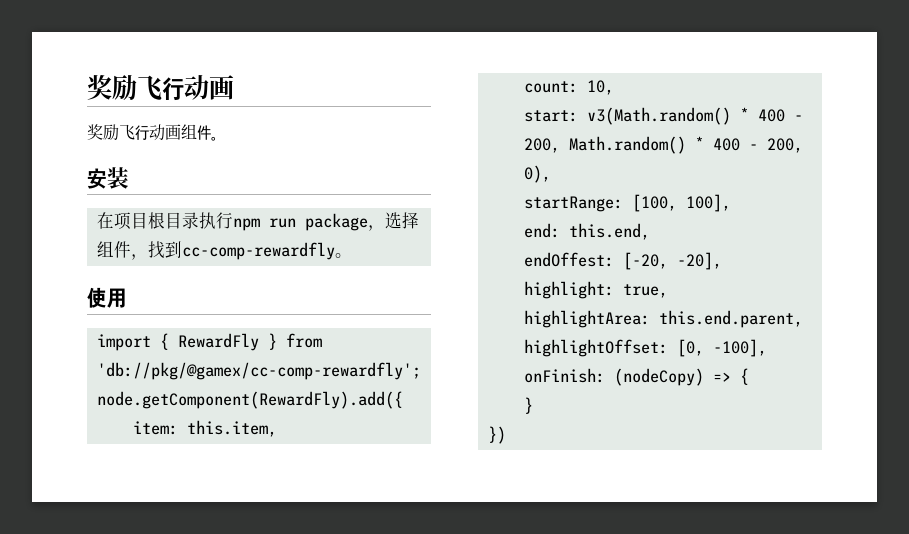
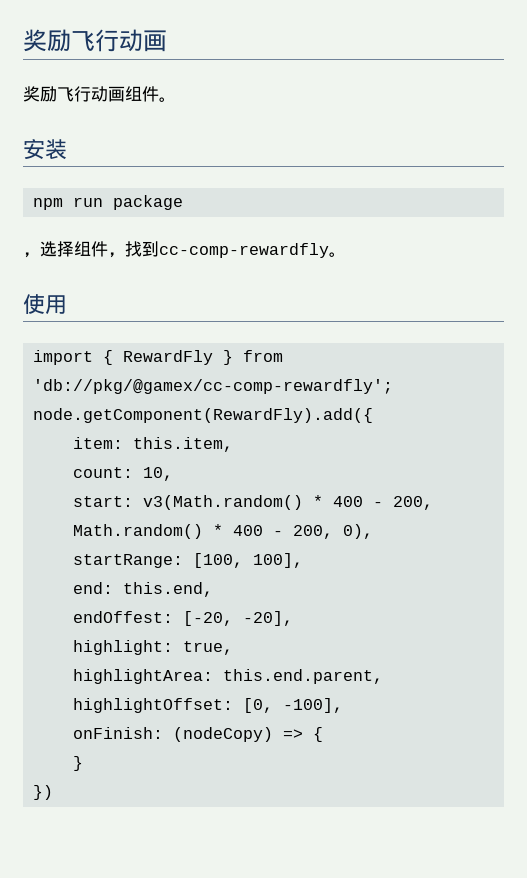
[96,212,233,230] 在项目根目录执行 -> (67, 149) none
(368, 222) none -> (184, 202) //

